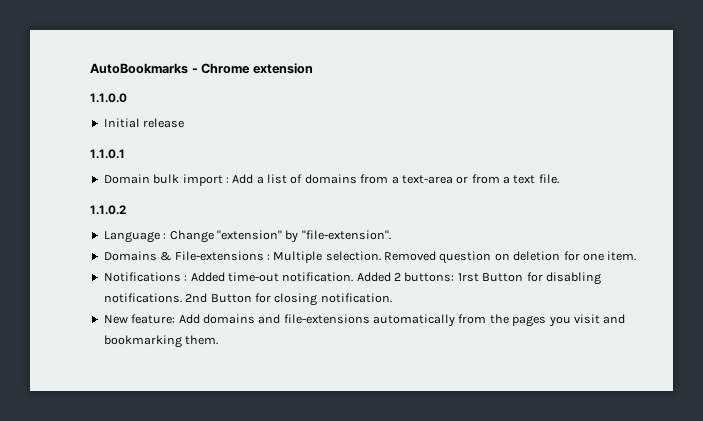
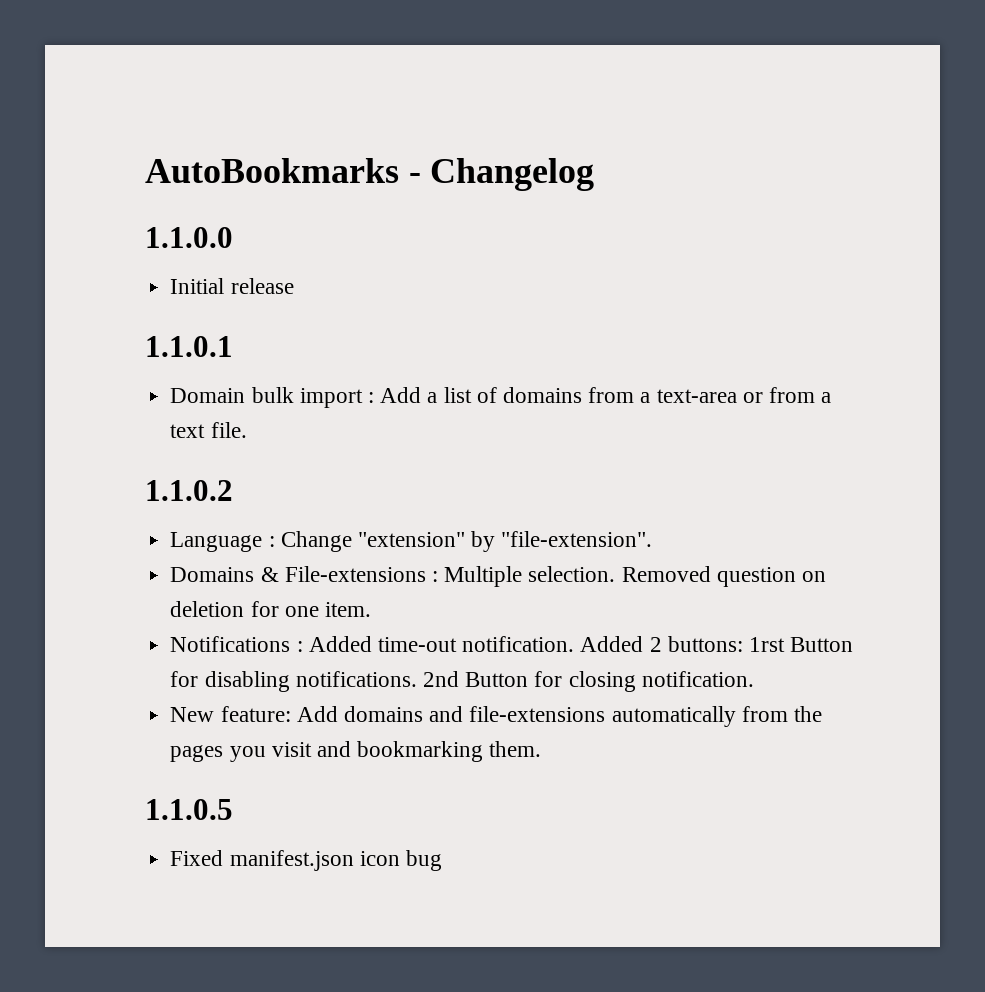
[201,63,313,74] Chrome extension -> [430,158,595,191] Changelog
(219, 340) none -> [145,799,233,820] [170,850,442,871] // 1.1.0.5 // Fixed manifest.json icon bug

